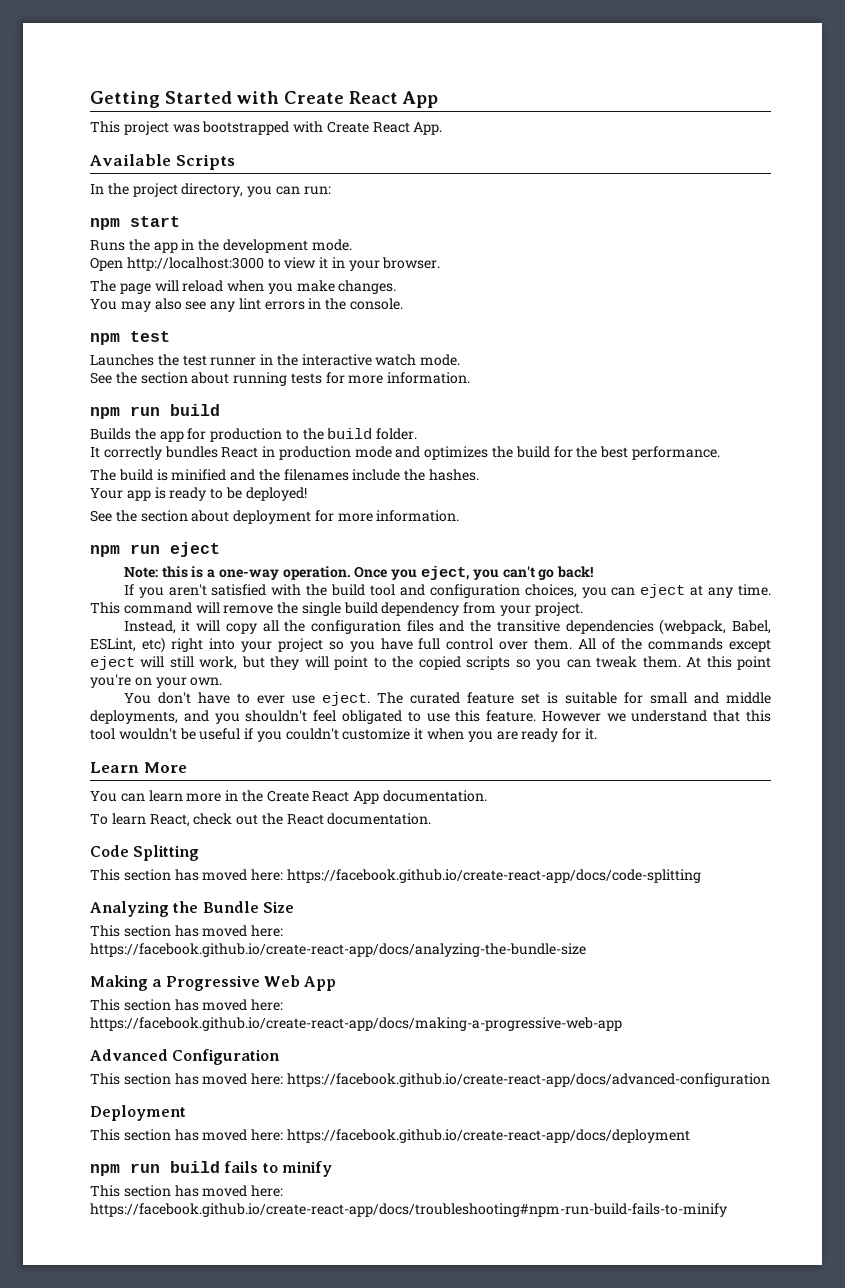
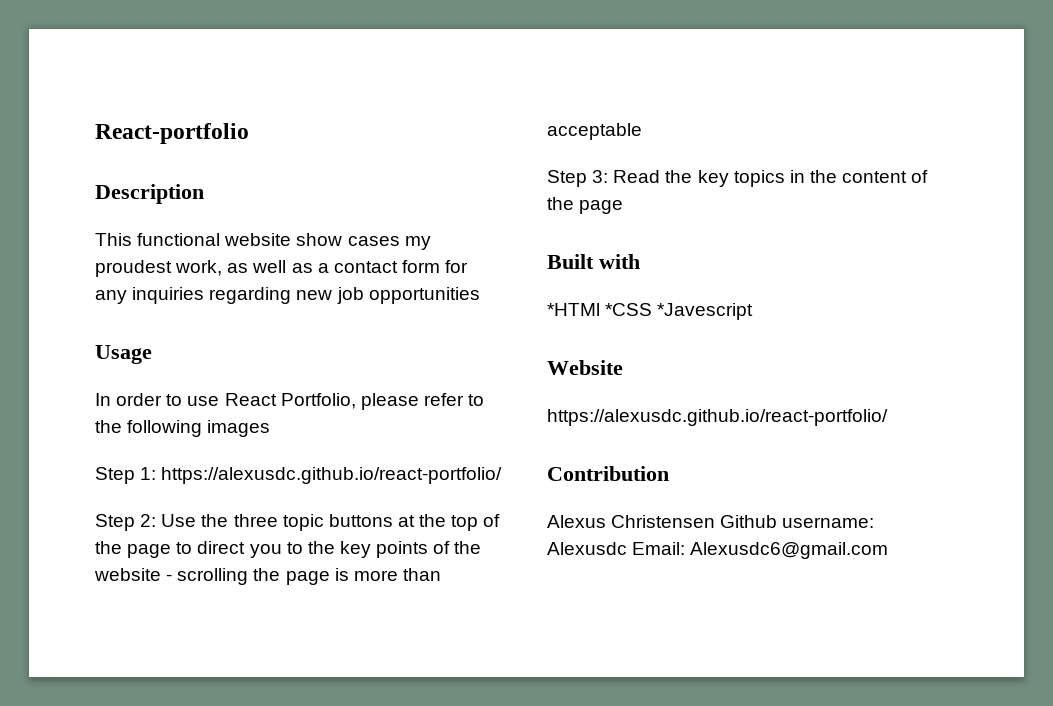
[90,91,438,108] [90,121,443,135] [89,154,235,170] [90,183,331,197] [90,216,180,230] [90,239,352,253] [90,257,441,271] [90,280,397,294] [90,298,404,312] [90,331,170,345] [90,354,461,366] [90,372,471,386] [90,404,220,419] [90,428,418,442] [90,446,720,460] [90,469,480,481] [90,487,307,501] [90,510,460,524] [90,542,220,557] [123,566,594,580] [123,584,772,598] [90,602,583,616] [123,619,771,635] [90,637,772,653] [90,656,771,670] [90,674,223,688] [123,692,771,706] [90,710,772,724] [90,728,597,742] [90,762,187,773] [90,790,488,804] [90,813,432,827] [90,845,200,861] [90,869,701,883] [90,901,294,917] [90,925,284,937] [90,943,586,957] [90,975,337,991] [90,999,284,1011] [90,1017,622,1031] [90,1049,281,1065] [90,1073,770,1087] [90,1105,186,1121] [90,1129,690,1143] [90,1161,332,1177] [90,1185,284,1197] [90,1203,727,1217] Getting Started with Create React App // This project was bootstrapped with Create React App. // Available Scripts // In the project directory, you can run: // npm start // Runs the app in the development mode. // Open http://localhost:3000 to view it in your browser. // The page will reload when you make changes. // You may also see any lint errors in the console. // npm test // Launches the test runner in the interactive watch mode. // See the section about running tests for more information. // npm run build // Builds the app for production to the build folder. // It correctly bundles React in production mode and optimizes the build for the best performance. // The build is minified and the filenames include the hashes. // Your app is ready to be deployed! // See the section about deployment for more information. // npm run eject // Note: this is a one-way operation. Once you eject, you can't go back! // If you aren't satisfied with the build tool and configuration choices, you can eject at any time. This command will remove the single build dependency from your project. // Instead, it will copy all the configuration files and the transitive dependencies (webpack, Babel, ESLint, etc) right into your project so you have full control over them. All of the commands except eject will still work, but they will point to the copied scripts so you can tweak them. At this point you're on your own. // You don't have to ever use eject. The curated feature set is suitable for small and middle deployments, and you shouldn't feel obligated to use this feature. However we understand that this tool wouldn't be useful if you couldn't customize it when you are ready for it. // Learn More // You can learn more in the Create React App documentation. // To learn React, check out the React documentation. // Code Splitting // This section has moved here: https://facebook.github.io/create-react-app/docs/code-splitting // Analyzing the Bundle Size // This section has moved here: https://facebook.github.io/create-react-app/docs/analyzing-the-bundle-size // Making a Progressive Web App // This section has moved here: https://facebook.github.io/create-react-app/docs/making-a-progressive-web-app // Advanced Configuration // This section has moved here: https://facebook.github.io/create-react-app/docs/advanced-configuration // Deployment // This section has moved here: https://facebook.github.io/create-react-app/docs/deployment // npm run build fails to minify // This section has moved here: https://facebook.github.io/create-react-app/docs/troubleshooting#npm-run-build-fails-to-minify -> [95,123,249,144] [95,184,204,204] [95,233,431,250] [95,260,469,277] [95,287,480,304] [95,345,152,364] [95,393,485,410] [95,420,271,437] [95,467,503,484] [95,514,501,531] [95,541,482,558] [94,568,441,585] [547,123,642,140] [547,170,929,187] [547,197,624,214] [547,254,640,269] [547,303,754,320] [547,360,623,375] [547,409,888,426] [547,466,669,481] [547,515,875,528] [547,542,889,559] React-portfolio // Description // This functional website show cases my proudest work, as well as a contact form for any inquiries regarding new job opportunities // Usage // In order to use React Portfolio, please refer to the following images // Step 1: https://alexusdc.github.io/react-portfolio/ // Step 2: Use the three topic buttons at the top of the page to direct you to the key points of the website - scrolling the page is more than acceptable // Step 3: Read the key topics in the content of the page // Built with // *HTMl *CSS *Javescript // Website // https://alexusdc.github.io/react-portfolio/ // Contribution // Alexus Christensen Github username: Alexusdc Email: Alexusdc6@gmail.com

